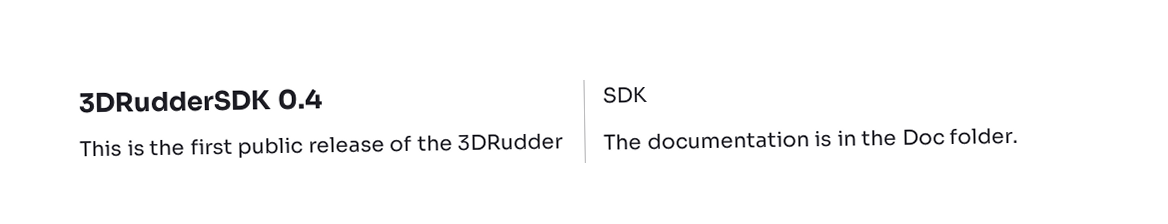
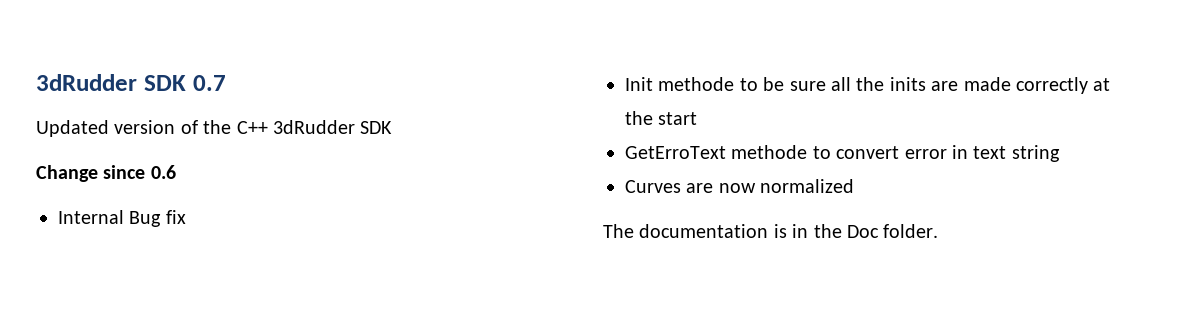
[78,88,323,114] [79,132,564,159] [602,85,648,104] 3DRudderSDK 0.4 // This is the first public release of the 3DRudder SDK -> [36,74,226,91] [36,120,393,137] [36,165,176,182] [58,210,186,227] [625,77,1111,94] [625,111,698,125] [625,145,1060,162] [625,179,855,193] 3dRudder SDK 0.7 // Updated version of the C++ 3dRudder SDK // Change since 0.6 // Internal Bug fix // Init methode to be sure all the inits are made correctly at the start // GetErroText methode to convert error in text string // Curves are now normalized

